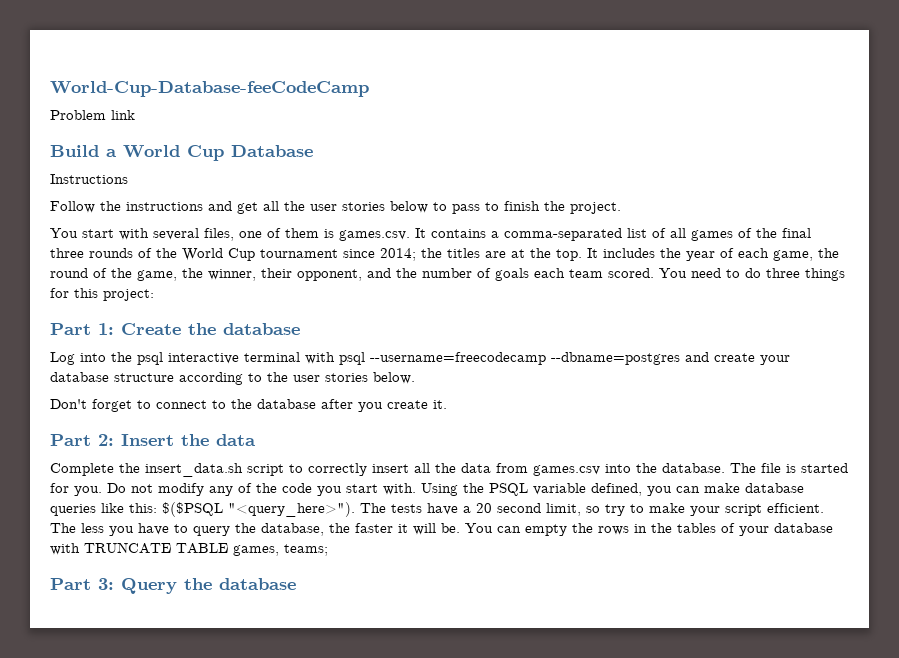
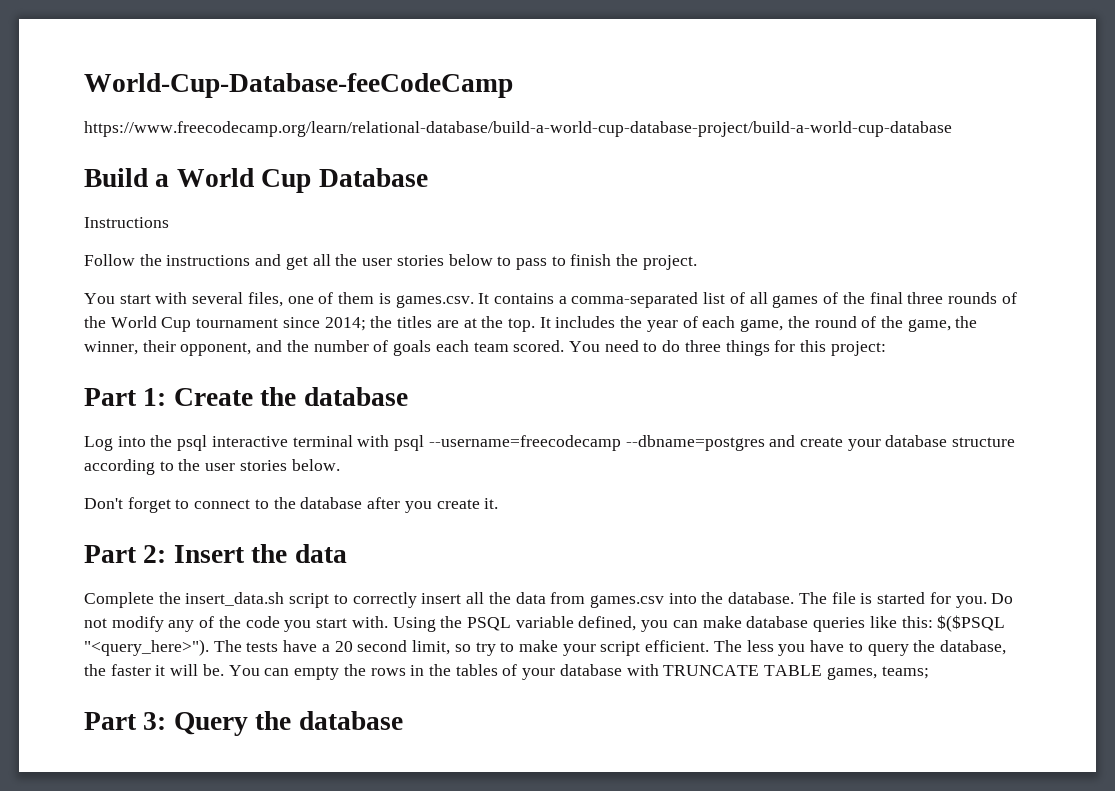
[50,110,135,120] Problem link -> [84,121,952,137] https://www.freecodecamp.org/learn/relational-database/build-a-world-cup-database-project/build-a-world-cup-database

